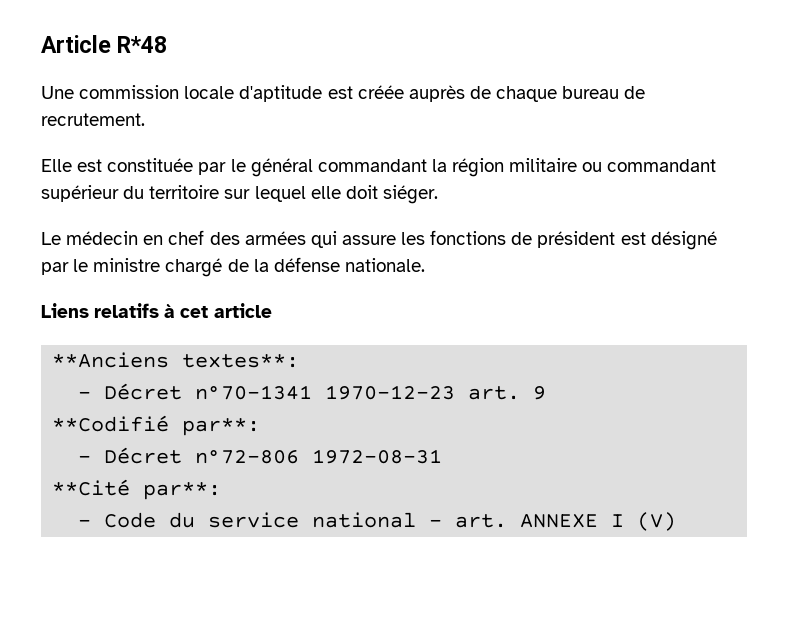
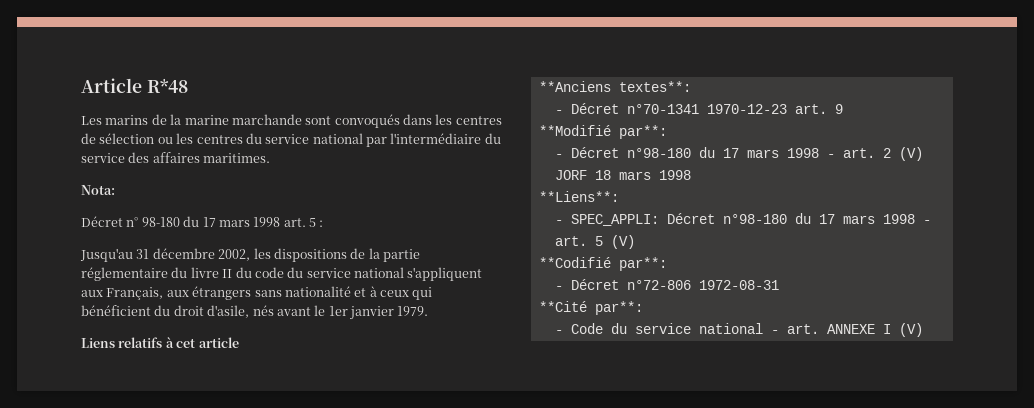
[41,85,646,102] [41,113,145,126] [41,158,717,177] [41,185,438,204] [41,230,717,250] [41,257,425,277] Une commission locale d'aptitude est créée auprès de chaque bureau de recrutement. // Elle est constituée par le général commandant la région militaire ou commandant supérieur du territoire sur lequel elle doit siéger. // Le médecin en chef des armées qui assure les fonctions de président est désigné par le ministre chargé de la défense nationale. -> [81,114,502,128] [81,133,501,147] [81,152,271,163] [81,185,115,195] [81,216,324,227] [80,248,420,262] [81,267,483,281] [81,286,433,300] [81,305,429,320] Les marins de la marine marchande sont convoqués dans les centres de sélection ou les centres du service national par l'intermédiaire du service des affaires maritimes. // Nota: // Décret n° 98-180 du 17 mars 1998 art. 5 : // Jusqu'au 31 décembre 2002, les dispositions de la partie réglementaire du livre II du code du service national s'appliquent aux Français, aux étrangers sans nationalité et à ceux qui bénéficient du droit d'asile, nés avant le 1er janvier 1979.
(547, 393) none -> [538,125,667,139] [554,147,923,161] [554,170,691,180] [538,191,619,202] [554,213,931,226] [554,235,635,249] // **Modifié par**: // - Décret n°98-180 du 17 mars 1998 - art. 2 (V) JORF 18 mars 1998 // **Liens**: // - SPEC_APPLI: Décret n°98-180 du 17 mars 1998 - art. 5 (V)

